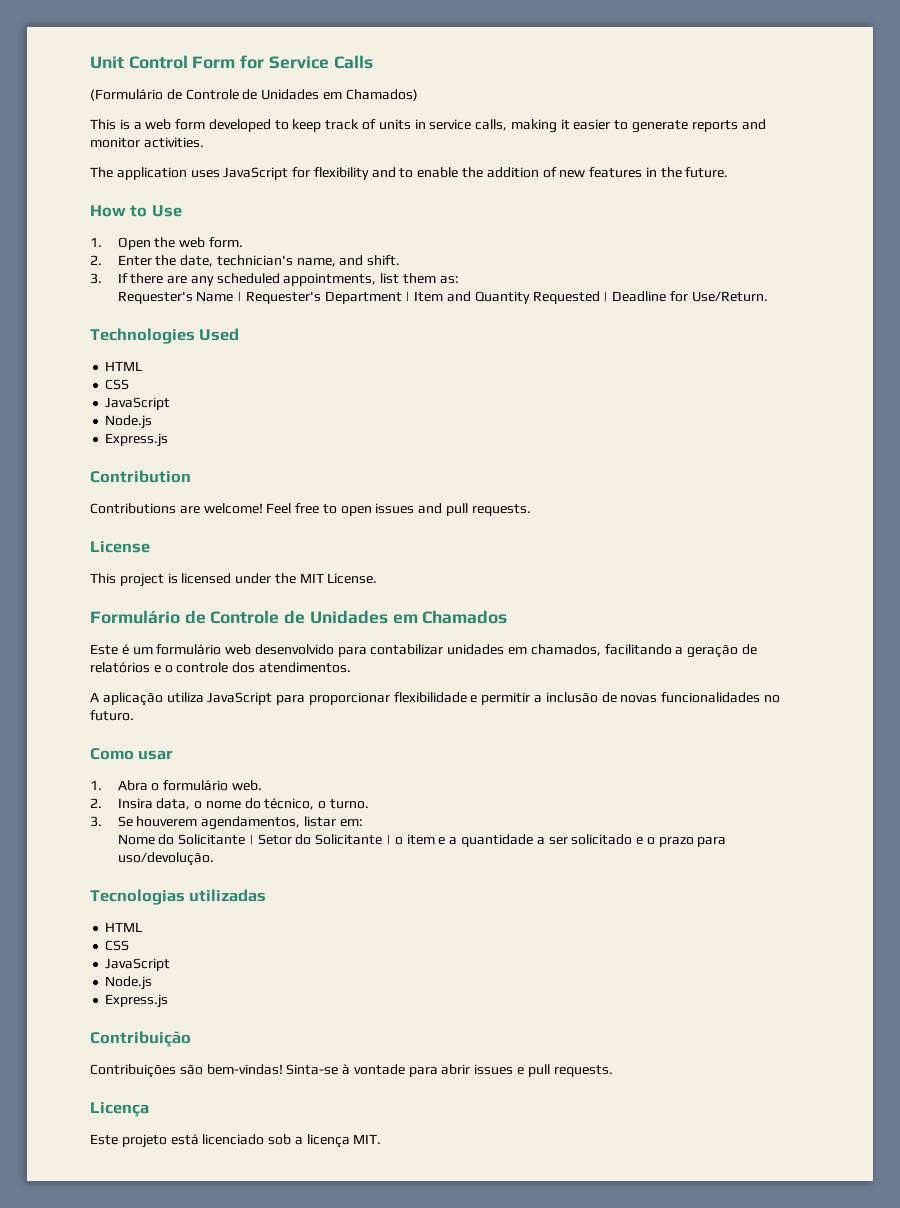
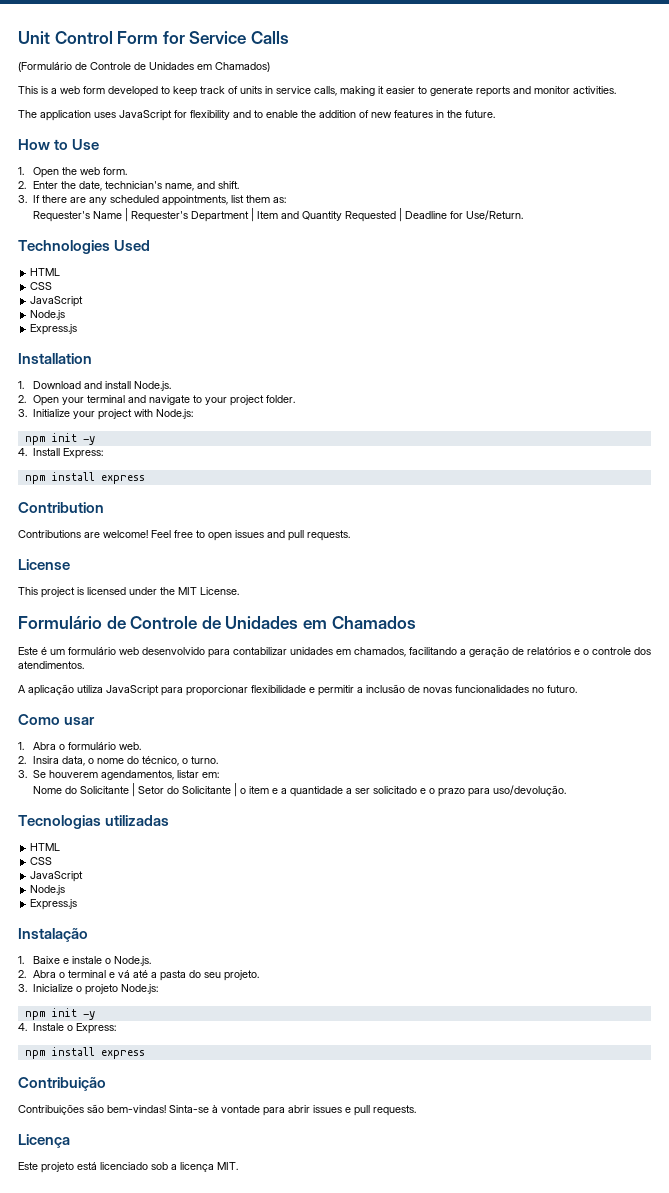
(169, 440) none -> [18,353,92,364] [18,381,172,391] [18,395,296,406] [18,409,194,420] [24,433,95,445] [18,448,104,459] [24,472,145,484] // Installation // 1. Download and install Node.js. // 2. Open your terminal and navigate to your project folder. // 3. Initialize your project with Node.js: // npm init -y // 4. Install Express: // npm install express
(169, 1001) none -> [18,928,88,942] [18,956,152,966] [18,970,260,981] [18,984,159,995] [24,1008,95,1020] [18,1023,117,1034] [24,1047,145,1059] // Instalação // 1. Baixe e instale o Node.js. // 2. Abra o terminal e vá até a pasta do seu projeto. // 3. Inicialize o projeto Node.js: // npm init -y // 4. Instale o Express: // npm install express

